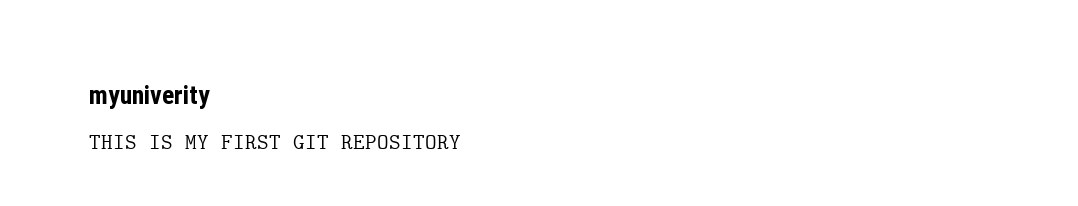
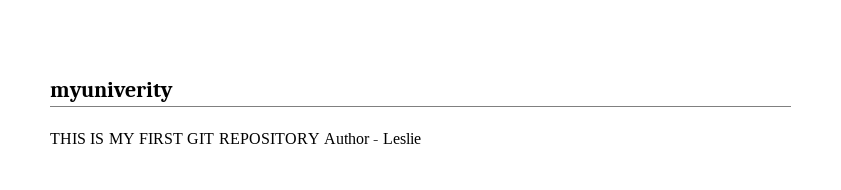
(461, 142) none -> [323,133,421,144] Author - Leslie

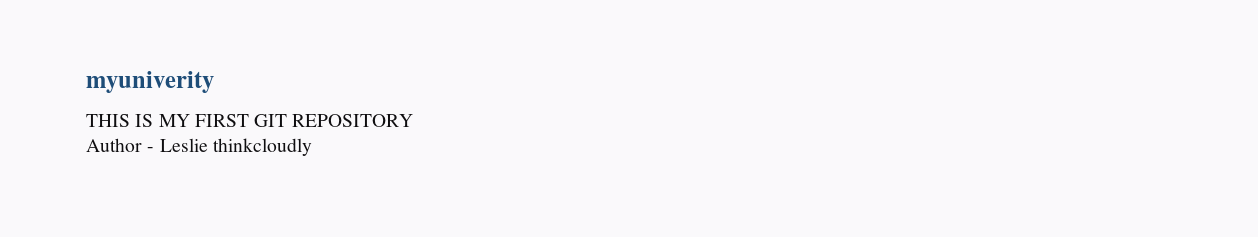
(320, 138) none -> (414, 120) //
(421, 138) none -> [212,138,312,156] thinkcloudly

